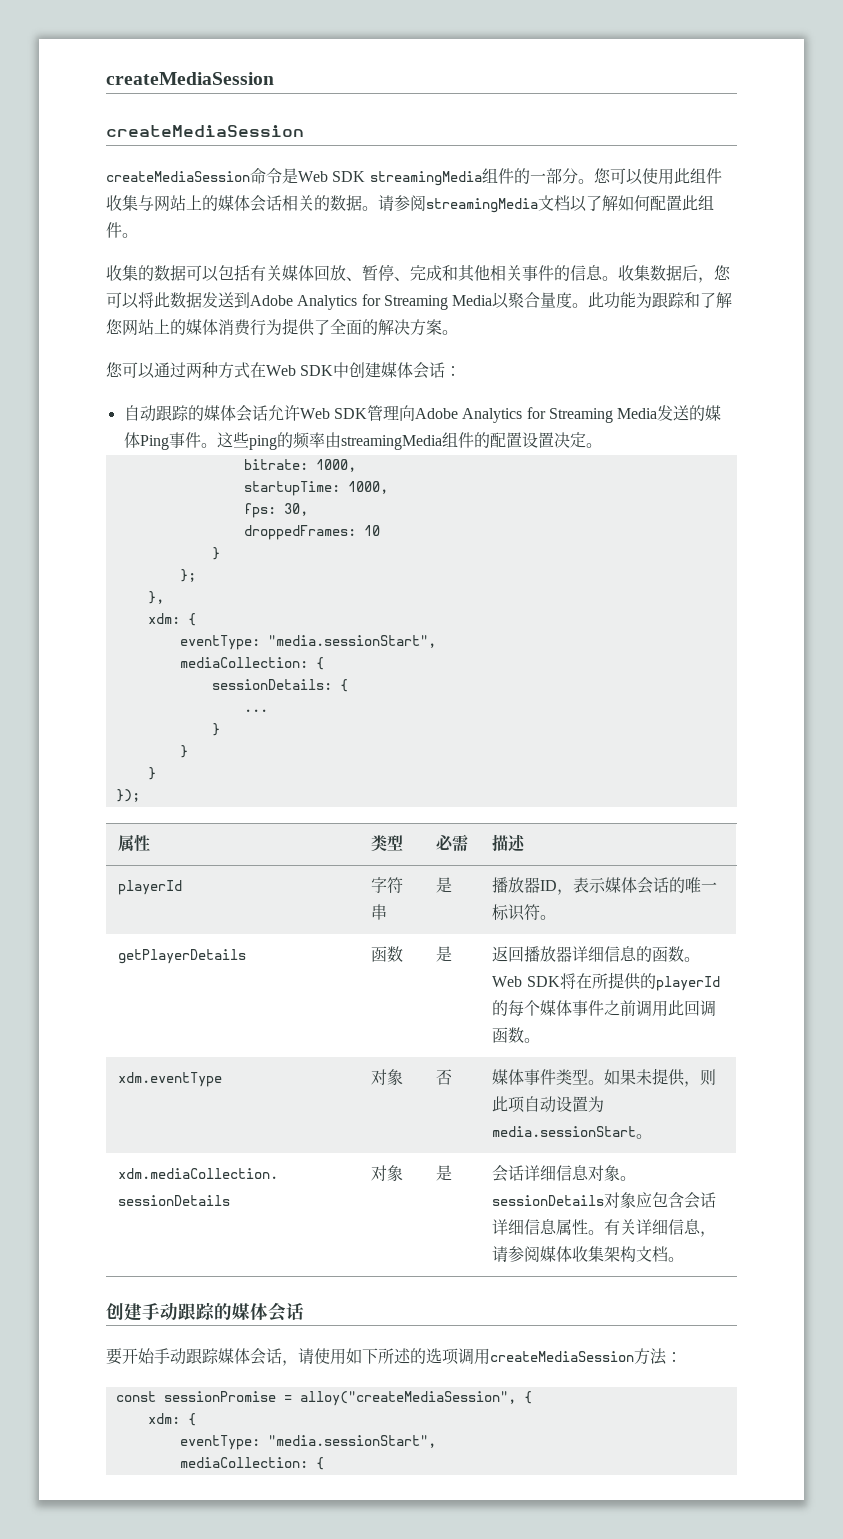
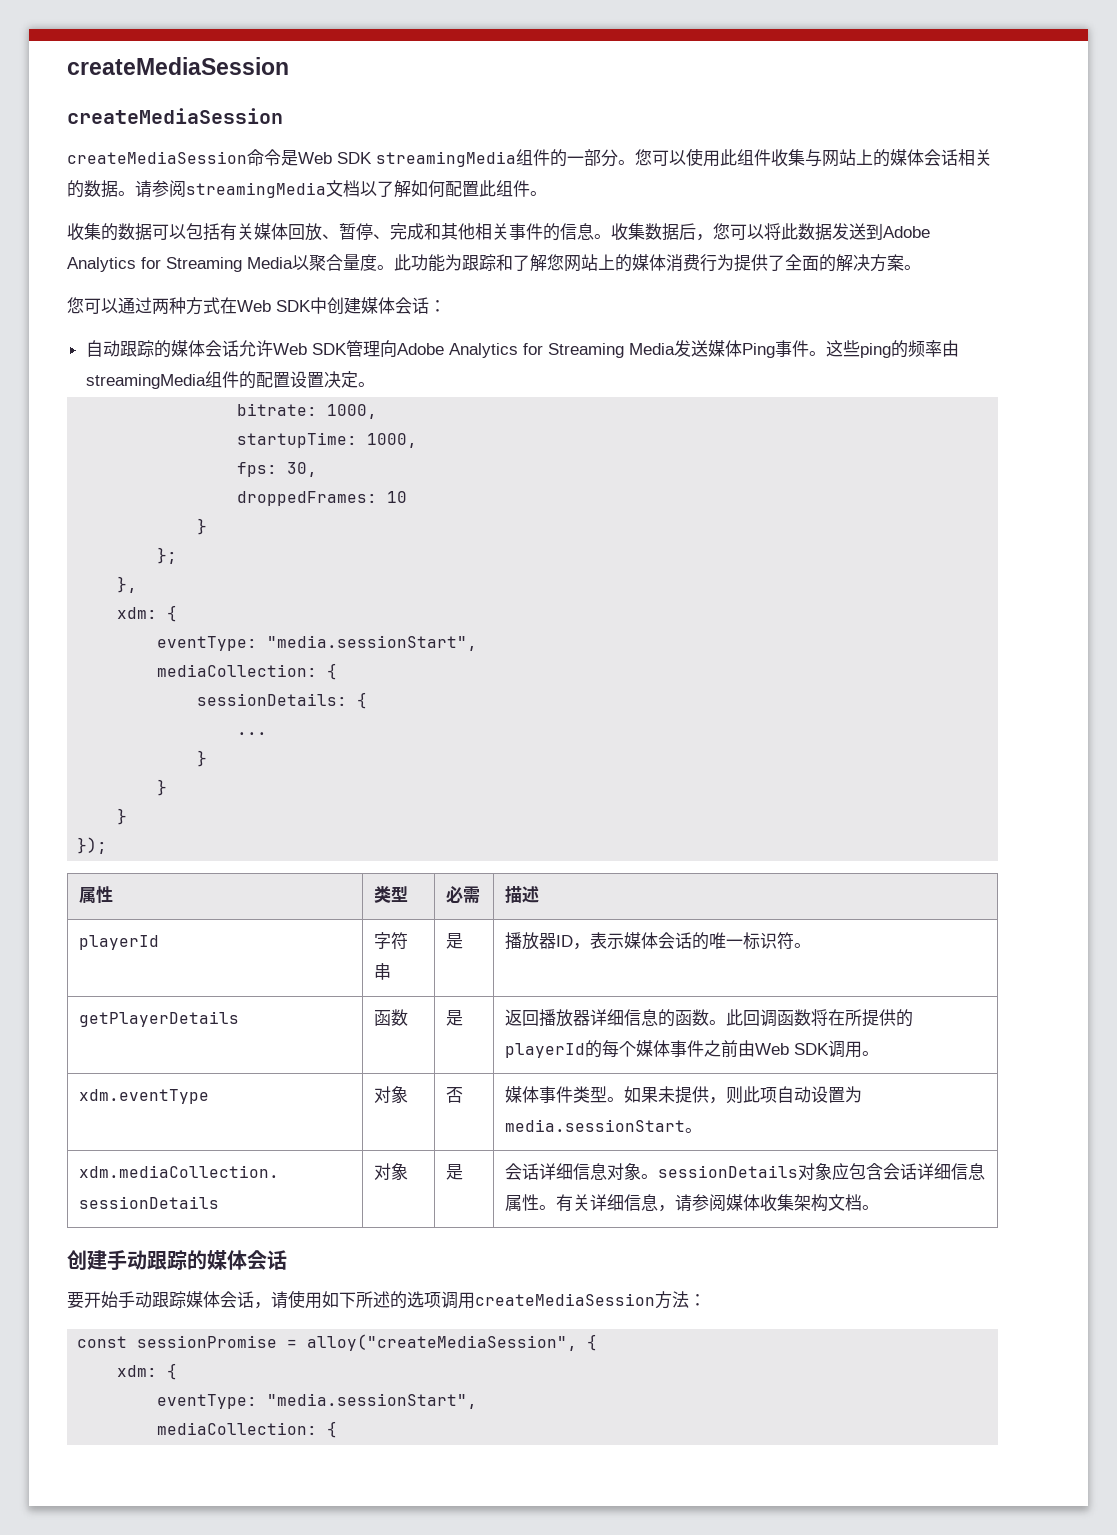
[689,405,706,421] 的 -> (708, 348) none
[492,976,560,987] Web SDK -> [725,1009,811,1027] 此回调函数
[636,1000,717,1017] [492,1027,525,1043] 调用此回调函数 -> [737,1040,862,1058] 由Web SDK调用

